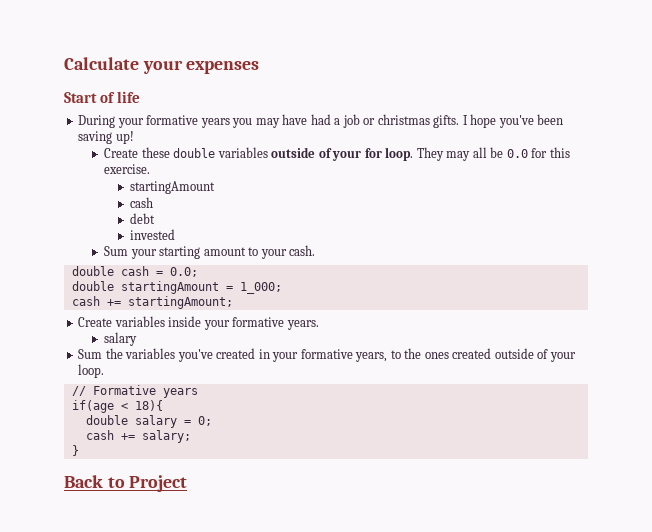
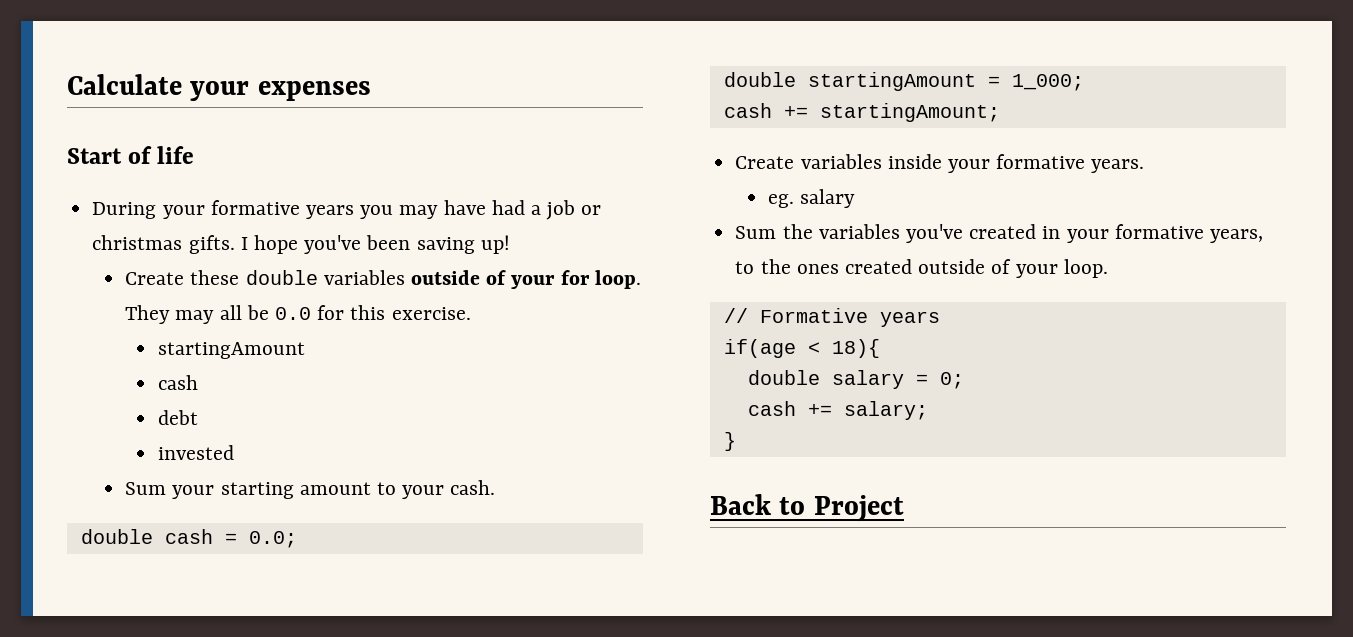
(319, 325) none -> [768,194,795,208] eg.

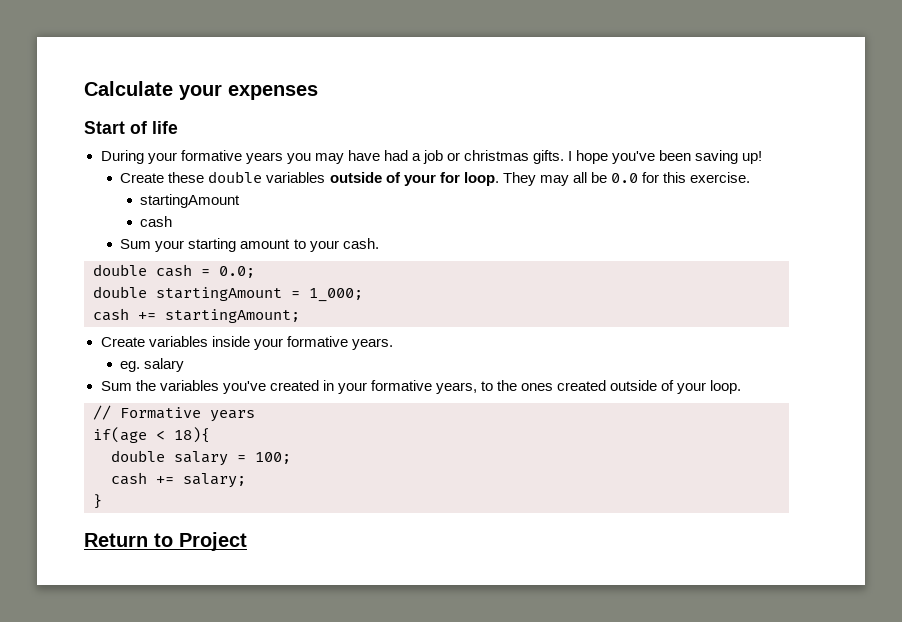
[158,410,199,425] [158,445,235,460] // debt // invested -> (173, 221) none
[939,372,964,389] 0; -> [255,452,291,464] 100;
[710,494,771,515] Back -> [84,533,148,547] Return

